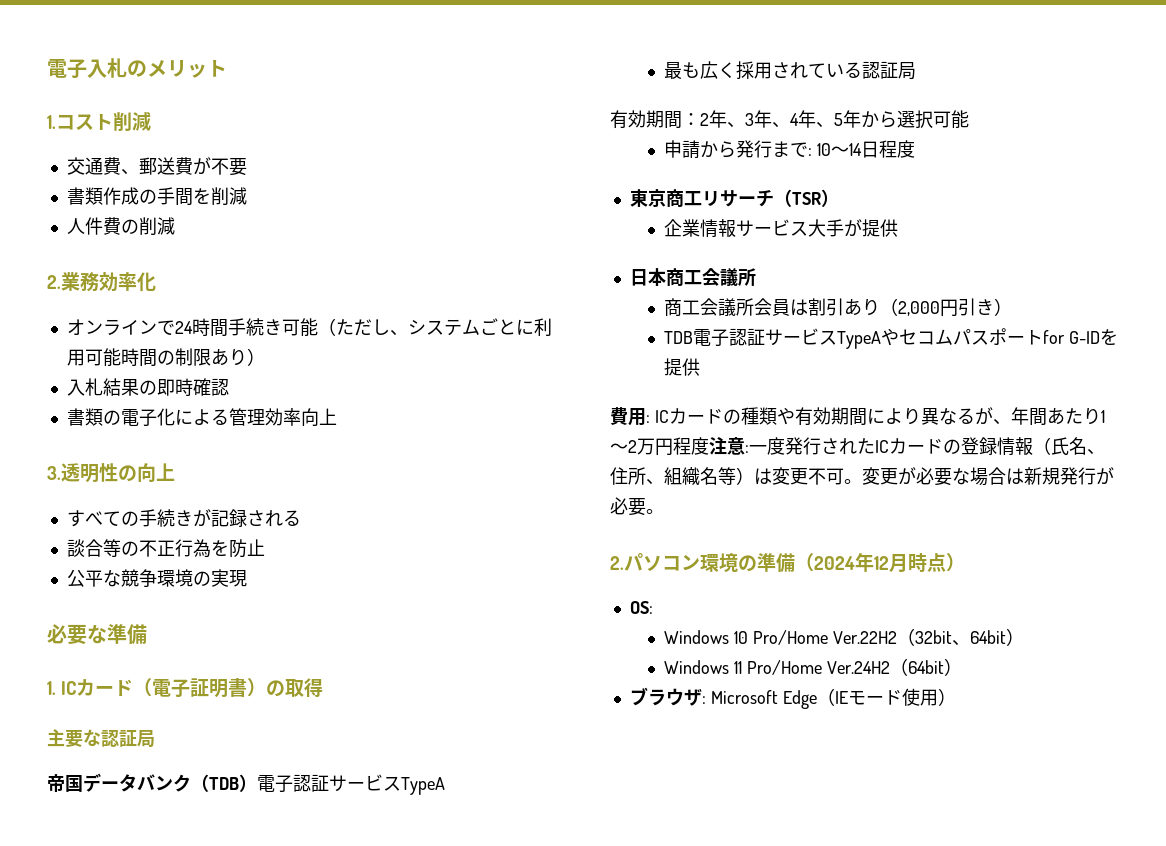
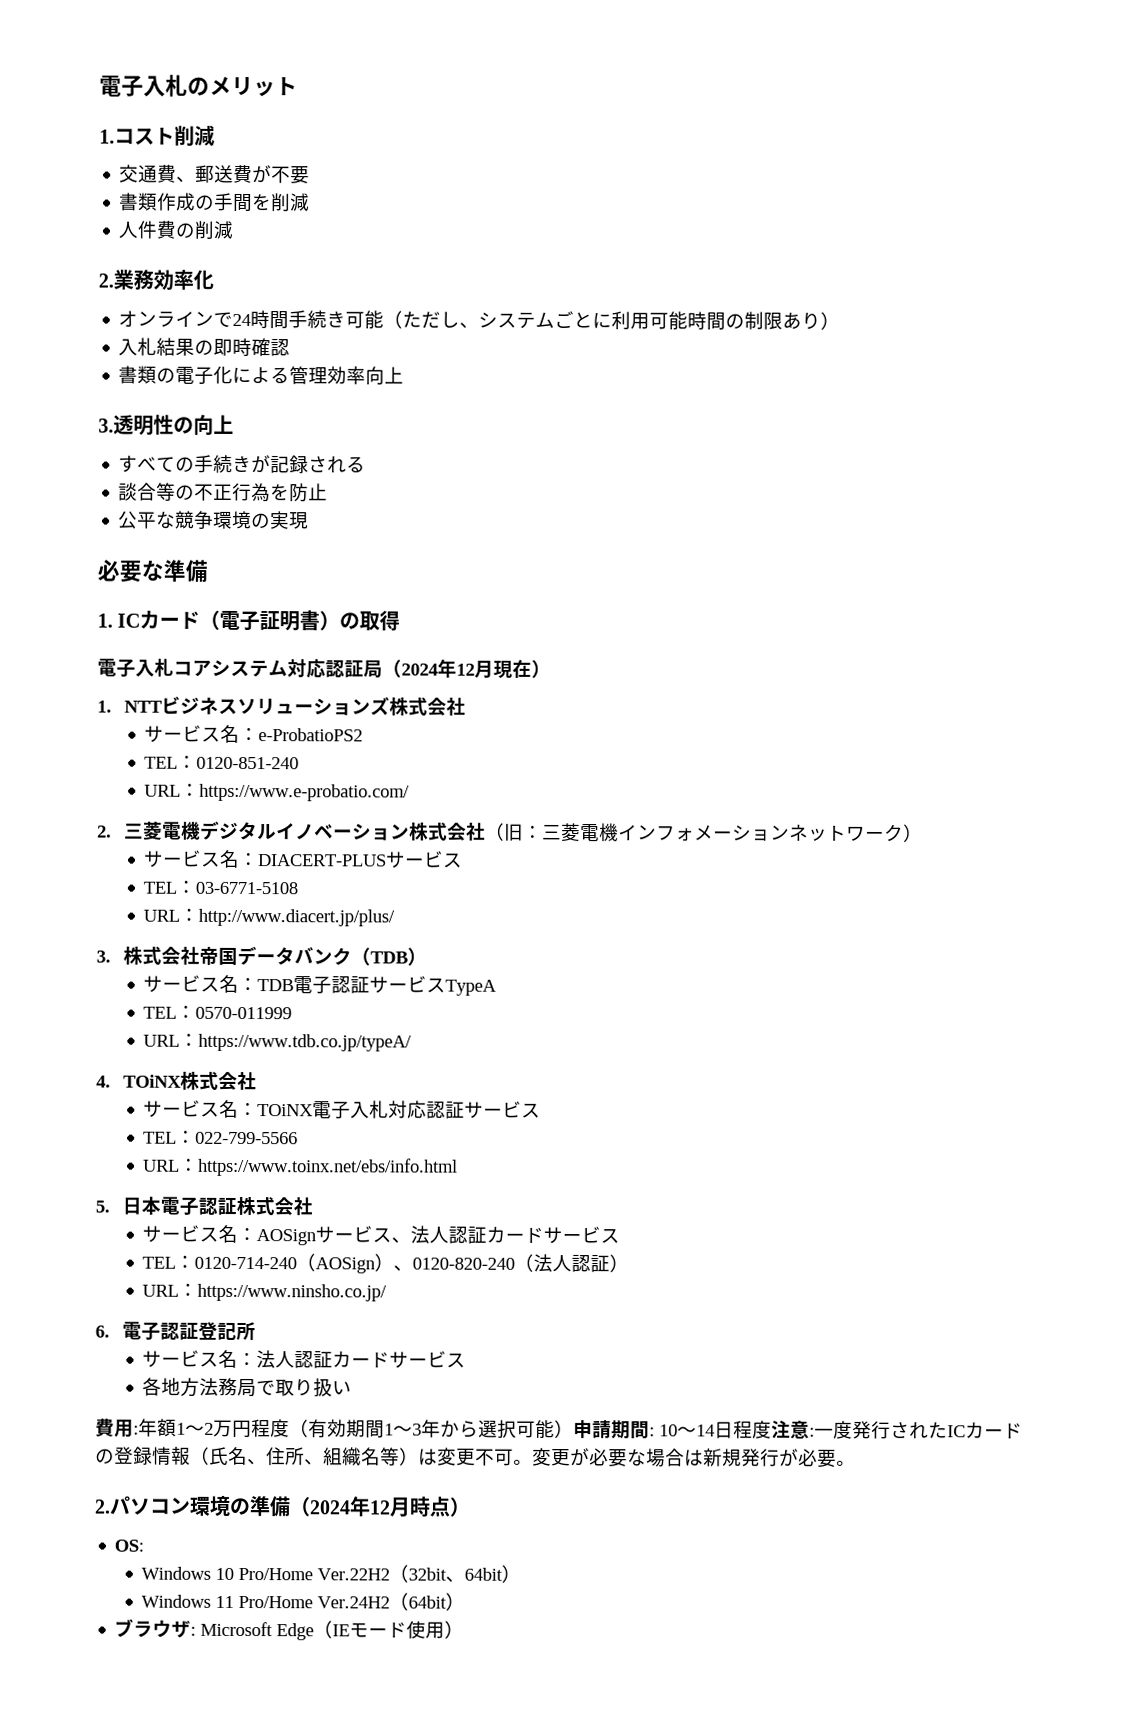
[47,729,155,747] 主要な認証局 // -> [97,658,551,679] [97,695,467,716] [144,724,364,743] [144,755,300,770] [144,783,411,802] [97,820,924,843] [143,849,464,869] [143,880,299,895] [143,908,396,927] [96,946,201,965] 電子入札コアシステム対応認証局（2024年12月現在） // 1. NTTビジネスソリューションズ株式会社 // サービス名：e-ProbatioPS2 // TEL：0120-851-240 // URL：https://www.e-probatio.com/ // 2.三菱電機デジタルイノベーション株式会社（旧：三菱電機インフォメーションネットワーク） // サービス名：DIACERT-PLUSサービス // TEL：03-6771-5108 // URL：http://www.diacert.jp/plus/ // 3.株式会社
(257, 783) none -> [143,974,295,993] // サービス名：TDB
[663,61,916,80] [610,110,843,129] 最も広く採用されている認証局 // 有効期間：2年、3年、4年、5 -> [143,1005,293,1020] [143,1033,413,1052] [96,1071,258,1091] [143,1099,542,1120] [143,1130,299,1145] [143,1157,459,1177] [95,1196,314,1216] [142,1224,621,1246] [142,1253,630,1274] [142,1283,388,1302] [95,1321,257,1341] [142,1349,467,1369] [142,1377,353,1398] [95,1418,422,1439] TEL：0570-011999 // URL：https://www.tdb.co.jp/typeA/ // 4. TOiNX株式会社 // サービス名：TOiNX電子入札対応認証サービス // TEL：022-799-5566 // URL：https://www.toinx.net/ebs/info.html // 5.日本電子認証株式会社 // サービス名：AOSignサービス、法人認証カードサービス // TEL：0120-714-240（AOSign）、0120-820-240（法人認証） // URL：https://www.ninsho.co.jp/ // 6.電子認証登記所 // サービス名：法人認証カードサービス // 各地方法務局で取り扱い // 費用:年額1〜2万円程度（有効期間1〜3
[663,140,808,159] // 申請から発行まで -> [554,1419,650,1440] ）申請期間
[629,189,839,207] [663,219,898,238] [629,268,756,286] [663,298,1012,317] [663,328,1118,349] [663,358,700,376] [610,407,1105,426] [610,437,709,456] // 東京商工リサーチ（TSR） // 企業情報サービス大手が提供 // 日本商工会議所 // 商工会議所会員は割引あり（2,000円引き） // TDB電子認証サービスTypeAやセコムパスポートfor G-IDを提供 // 費用: ICカードの種類や有効期間により異なるが、年間あたり1〜2万円程度 -> (772, 1429) none

